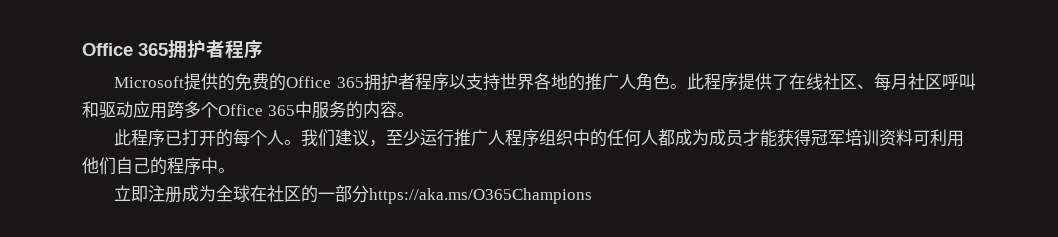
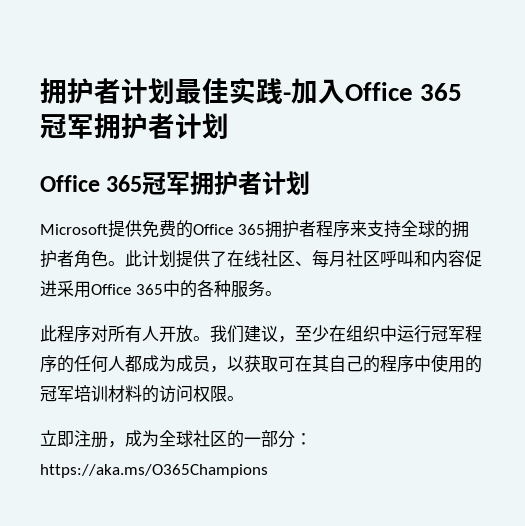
[82,40,263,59] Office 365拥护者程序 -> [40,78,463,104] [40,113,229,139] [40,171,311,195] 拥护者计划最佳实践-加入Office 365冠军拥护者计划 // Office 365冠军拥护者计划
[217,73,235,91] 的 -> (142, 228) none
[449,73,636,91] 以支持世界各地的推广人 -> [349,220,469,238] [40,250,74,268] 来支持全球的拥护者
[704,73,738,91] 程序 -> [142,250,176,267] 计划
[99,101,397,119] 驱动应用跨多个Office 365中服务的内容 -> [431,250,482,268] [40,280,265,298] 内容促进采用Office 365中的各种服务
[164,129,284,147] 已打开的每个人 -> [91,325,193,343] 对所有人开放
[419,129,590,147] 运行推广人程序组织中 -> [329,325,482,343] [40,355,57,373] 在组织中运行冠军程序
[742,129,964,147] [82,157,218,175] 才能获得冠军培训资料可利用他们自己的程序中 -> [210,354,482,373] [40,385,227,403] ，以获取可在其自己的程序中使用的冠军培训材料的访问权限
(182, 194) none -> [108,441,125,448] ，
[249,185,267,202] 在 -> (193, 438) none
(369, 194) none -> [295,433,312,445] ：

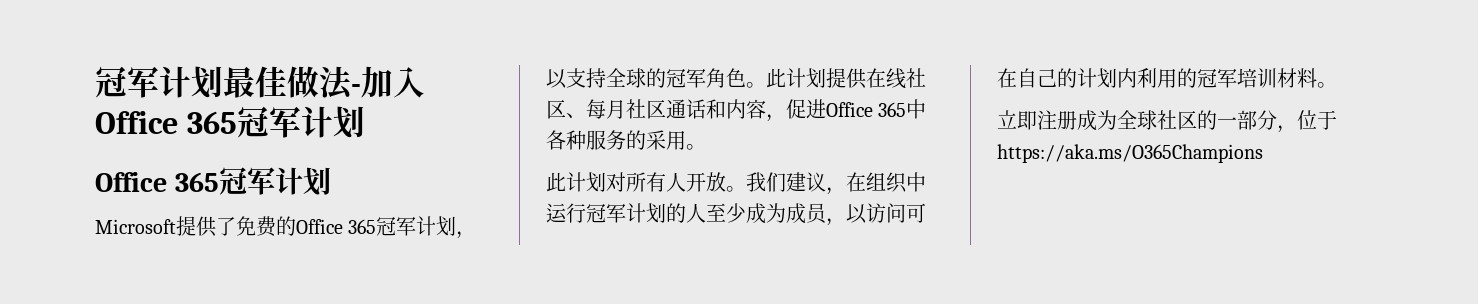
[40,78,121,104] 拥护者 -> [95,66,159,98] 冠军
[229,78,283,104] 实践 -> [287,66,353,100] 做法
[94,113,175,139] 拥护者 -> (301, 122) none
[190,171,263,195] 拥护者 -> (275, 181) none
(142, 228) none -> [216,217,236,236] 了
[264,220,367,238] 拥护者程序来 -> [376,216,477,239] [546,69,567,89] 冠军计划，以
[451,220,469,238] [40,250,74,268] 拥护者 -> [666,68,706,88] 冠军
[210,251,227,267] 了 -> (867, 78) none
[380,250,482,268] [40,280,91,298] 呼叫和内容促进采用 -> [666,99,826,122] 通话和内容，促进
[179,280,197,298] 的 -> (927, 109) none
(265, 288) none -> [626,130,686,150] 的采用
[57,325,91,343] 程序 -> [566,172,606,192] 计划
[295,325,329,342] 至少 -> (846, 191) none
[465,325,482,342] [40,354,448,373] 程序的任何人都成为成员，以获取可在其自己的程序中使 -> [626,203,926,226] [997,68,1157,88] 计划的人至少成为成员，以访问可在自己的计划内利
[142,385,227,403] 的访问权限 -> (1317, 78) none
[108,441,125,448] ， -> (1077, 120) none
[295,433,312,445] ： -> [1277,110,1337,133] ，位于

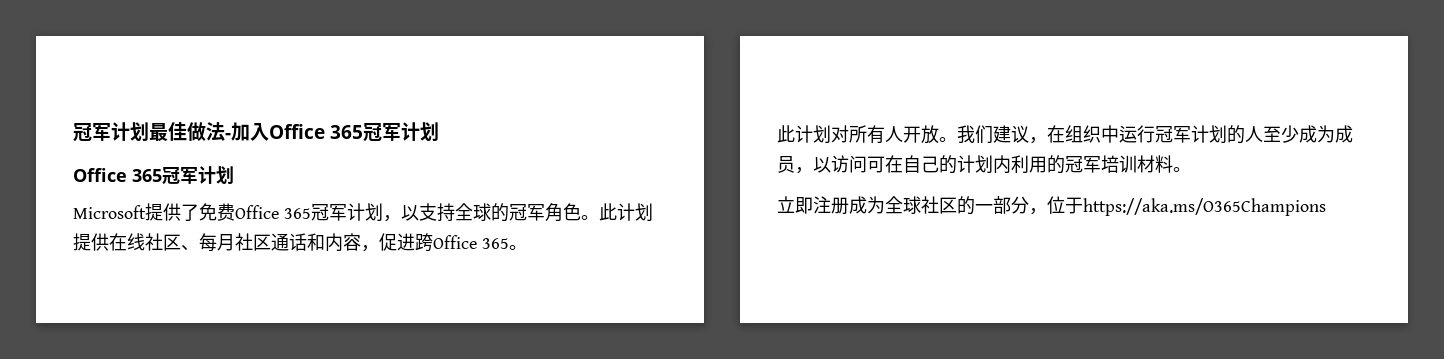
[276,216,296,236] 的 -> (235, 212) none
[826,99,927,119] [546,130,686,150] Office 365中各种服务的采用 -> [415,233,509,252] 跨Office 365

